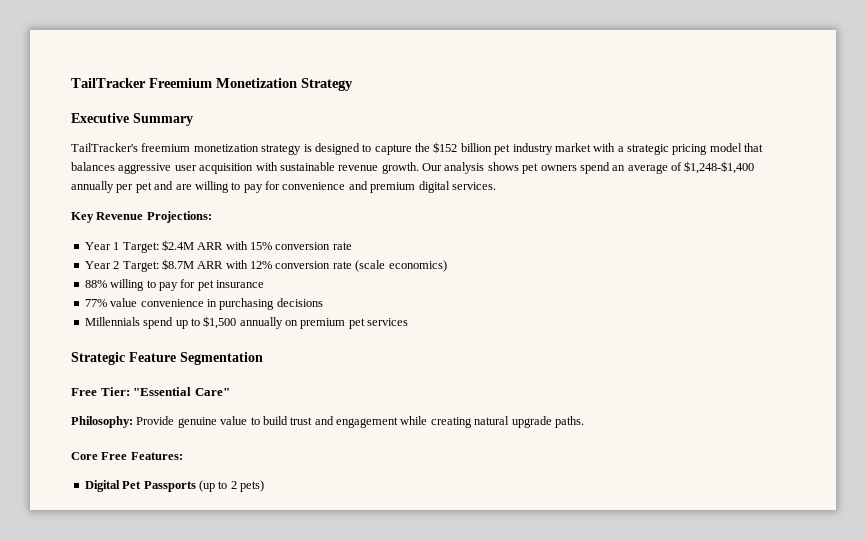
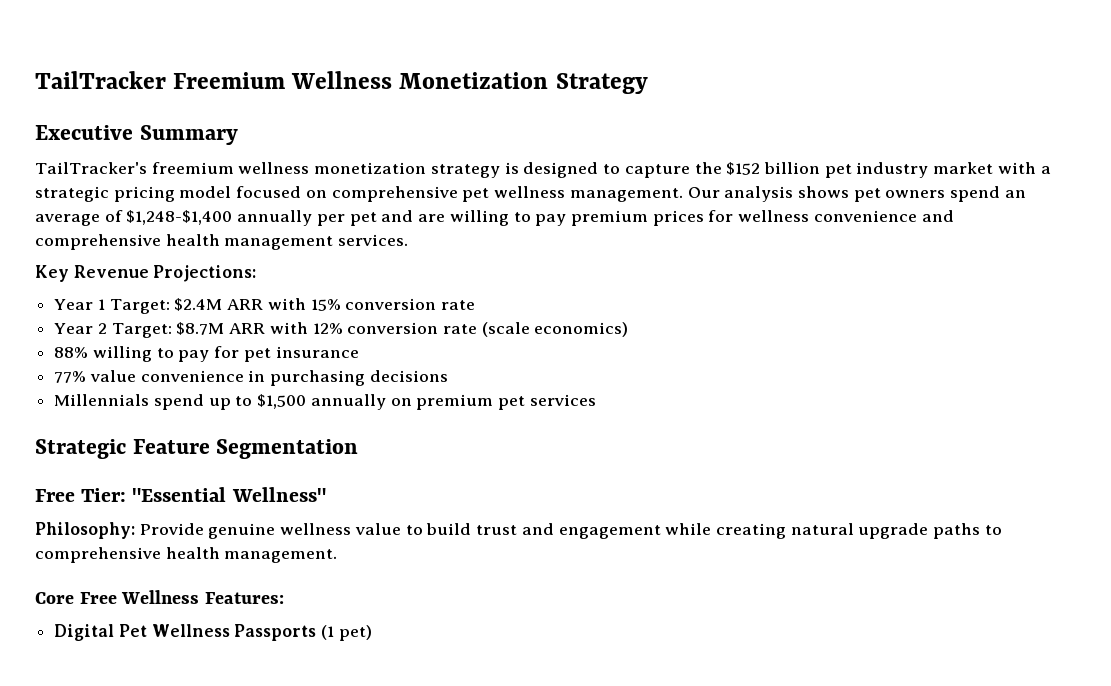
(212, 83) none -> [291,71,393,89] Wellness
(191, 147) none -> [238,162,310,174] wellness
[744,143,764,152] [71,162,419,174] that balances aggressive user acquisition with sustainable revenue growth. -> [236,186,683,202] focused on comprehensive pet wellness management.
[265,181,450,193] for convenience and premium digital -> [570,210,954,226] [35,234,334,250] premium prices for wellness convenience and comprehensive health management
[194,388,230,396] Care" -> [231,487,326,502] Wellness"
(217, 422) none -> [280,523,352,535] wellness
[554,416,584,428] paths. -> [933,523,1002,539] [35,547,338,563] paths to comprehensive health management.
(128, 456) none -> [121,590,200,604] Wellness
[143,480,264,492] Passports (up to 2 pets) -> [151,624,372,641] Wellness Passports (1 pet)

